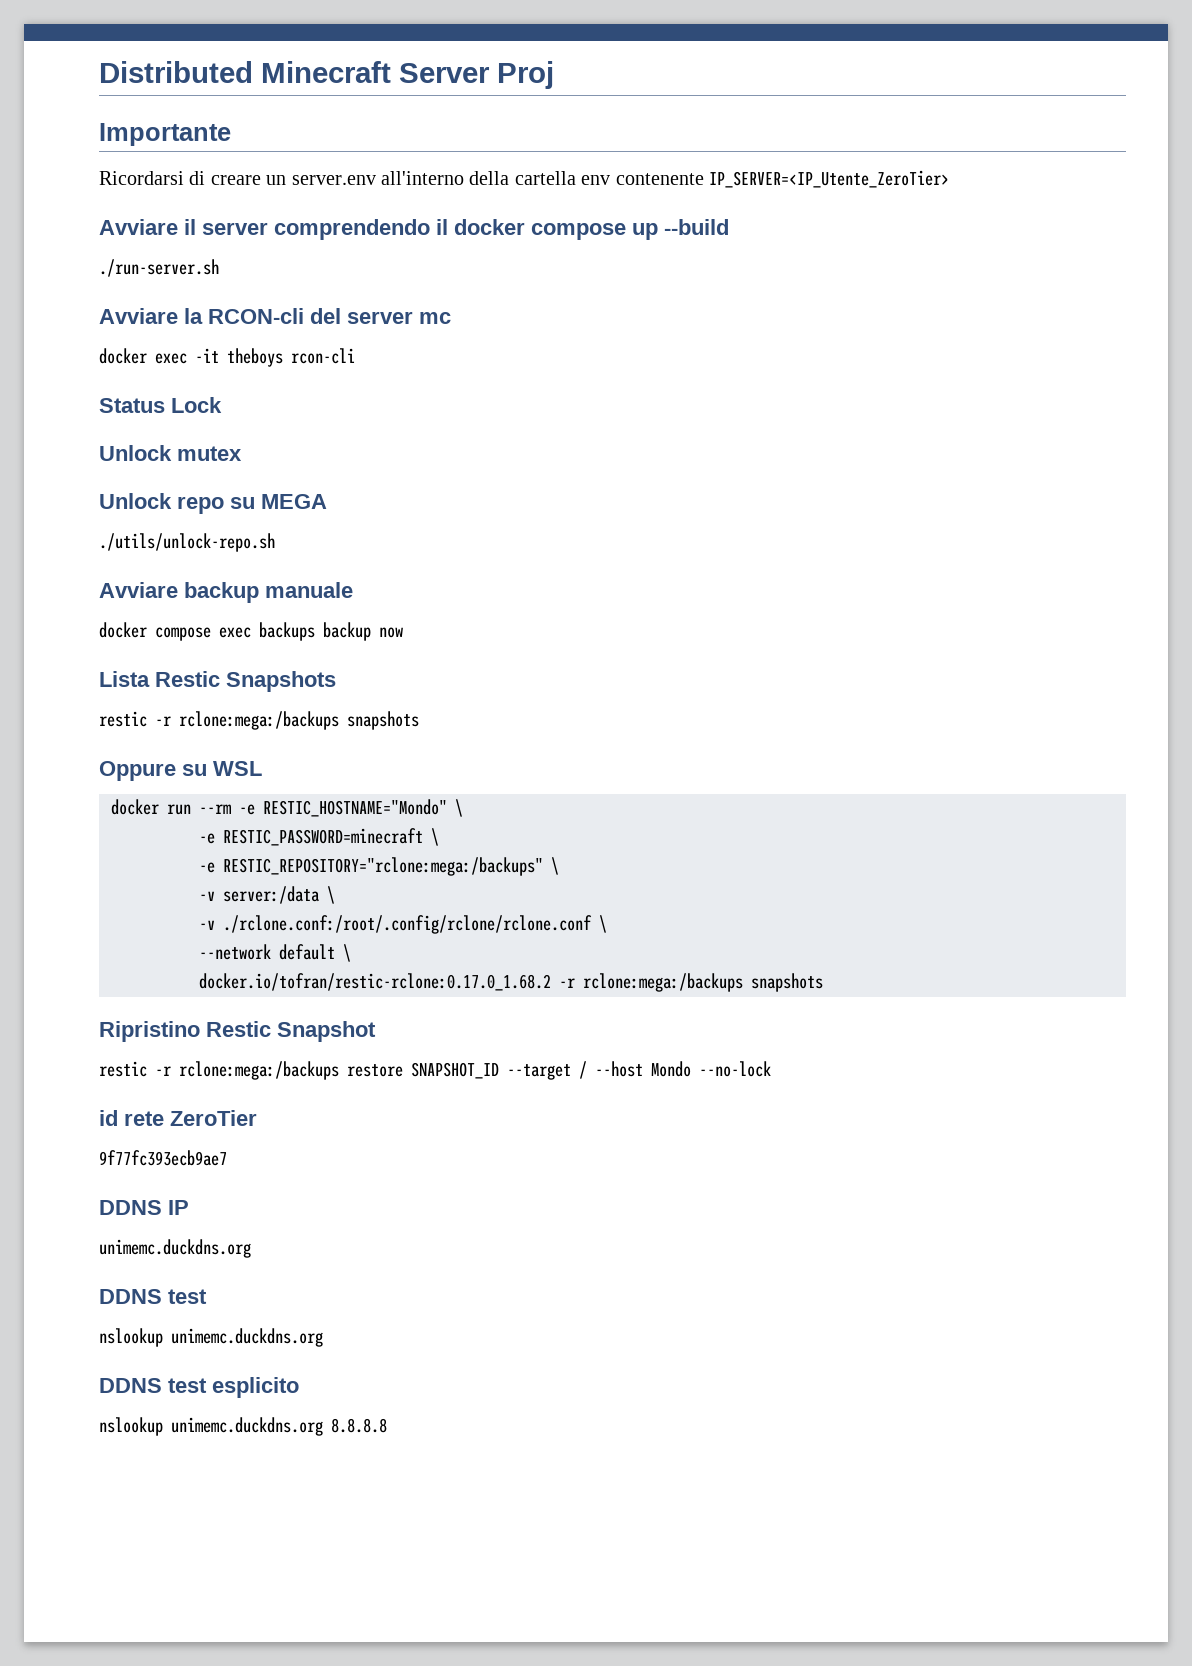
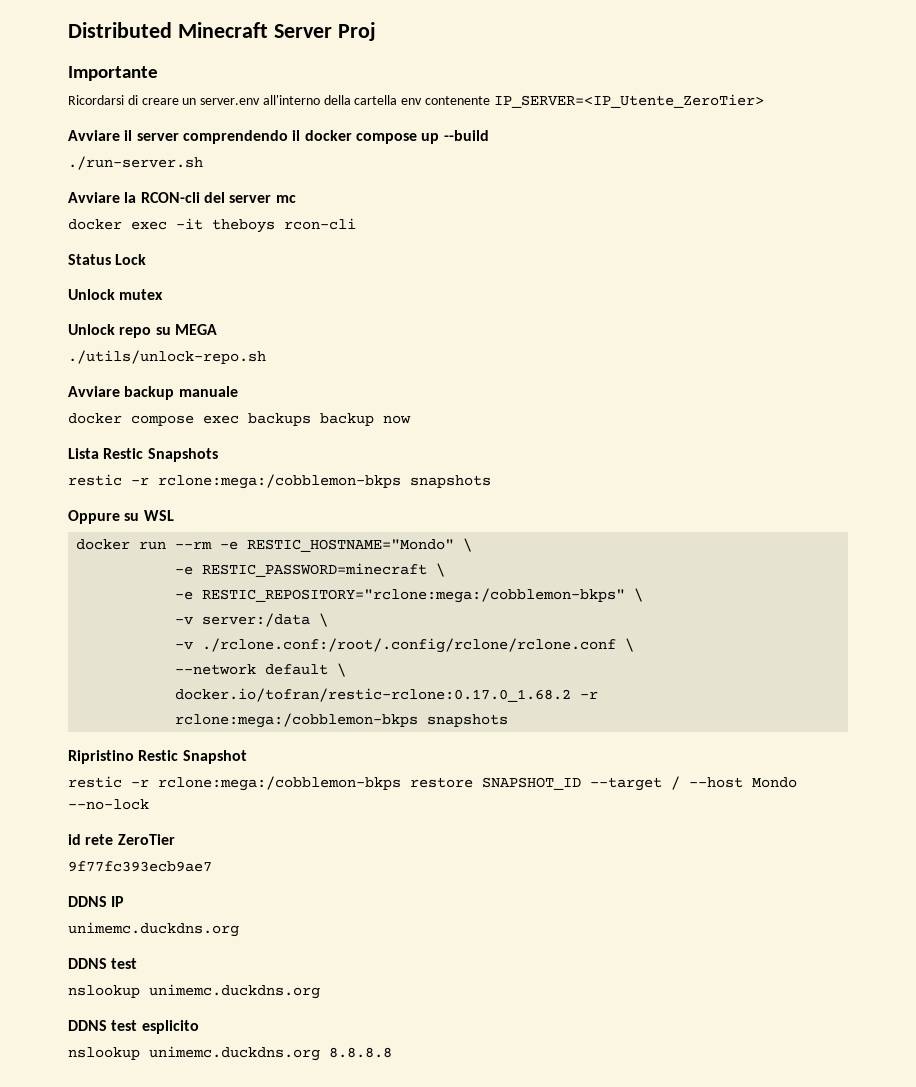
[179,711,339,730] rclone:mega:/backups -> [158,474,401,489] rclone:mega:/cobblemon-bkps
[223,857,543,876] RESTIC_REPOSITORY="rclone:mega:/backups" -> [202,588,626,603] RESTIC_REPOSITORY="rclone:mega:/cobblemon-bkps"
[583,973,743,992] rclone:mega:/backups -> [175,713,419,728] rclone:mega:/cobblemon-bkps
[179,1061,339,1080] rclone:mega:/backups -> [158,776,401,791] rclone:mega:/cobblemon-bkps

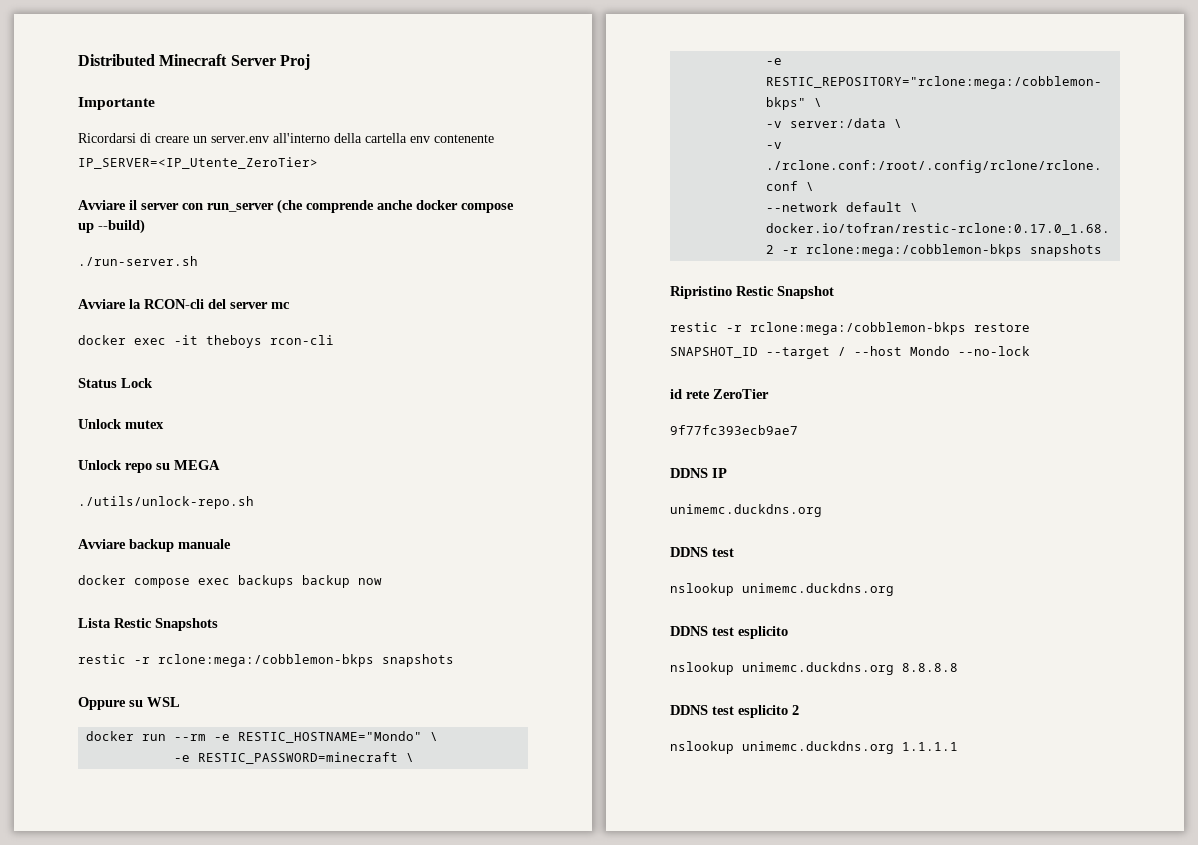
[182,130,301,144] comprendendo il -> [182,199,413,214] con run_server (che comprende anche
[443,130,489,141] --build -> [98,219,145,234] --build)
(392, 1052) none -> [670,705,799,718] [670,741,958,754] // DDNS test esplicito 2 // nslookup unimemc.duckdns.org 1.1.1.1

